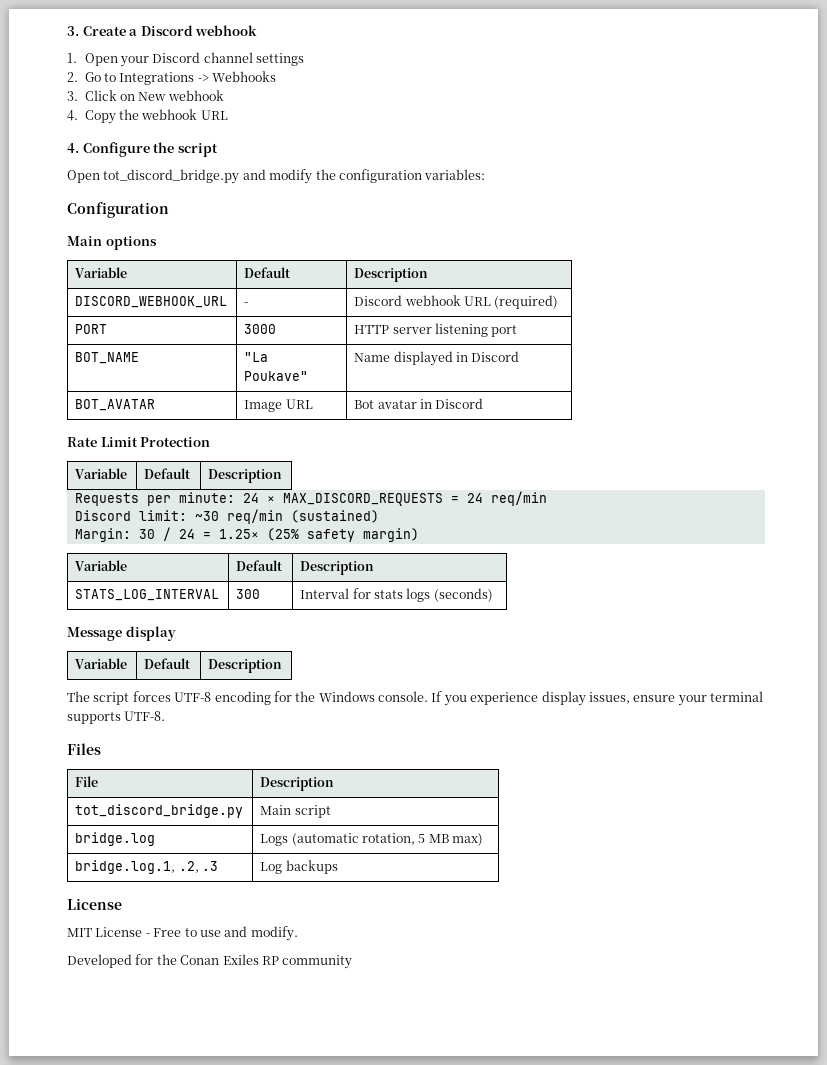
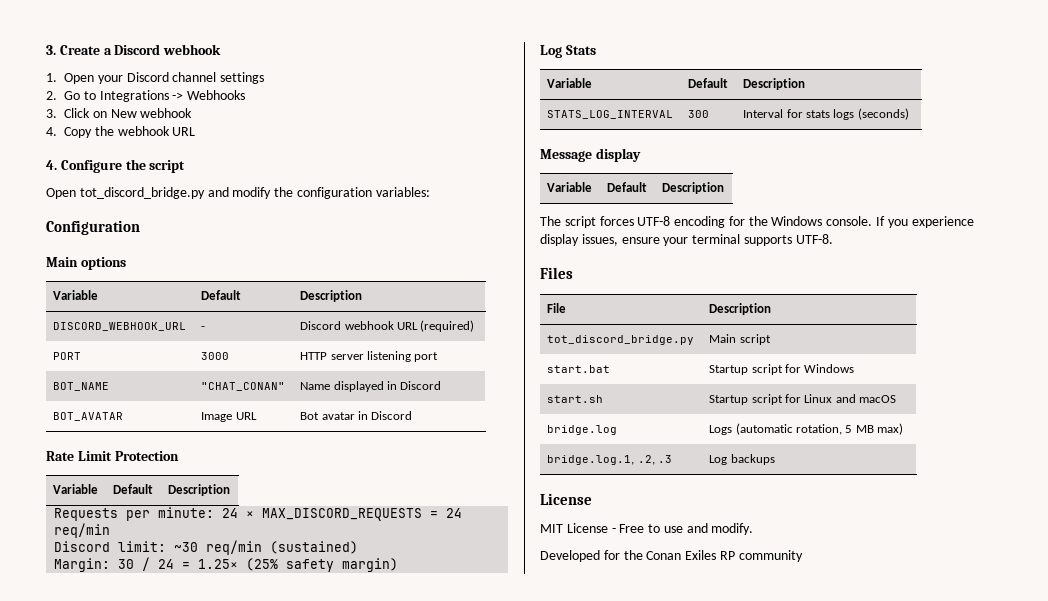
[244,352,269,362] [244,371,309,381] "La Poukave" -> [201,382,286,391] "CHAT_CONAN"
(419, 535) none -> [540,45,596,58] // Log Stats
(331, 811) none -> [547,365,611,373] [709,364,855,375] [547,395,604,403] [709,394,897,405] // start.bat | Startup script for Windows // start.sh | Startup script for Linux and macOS

